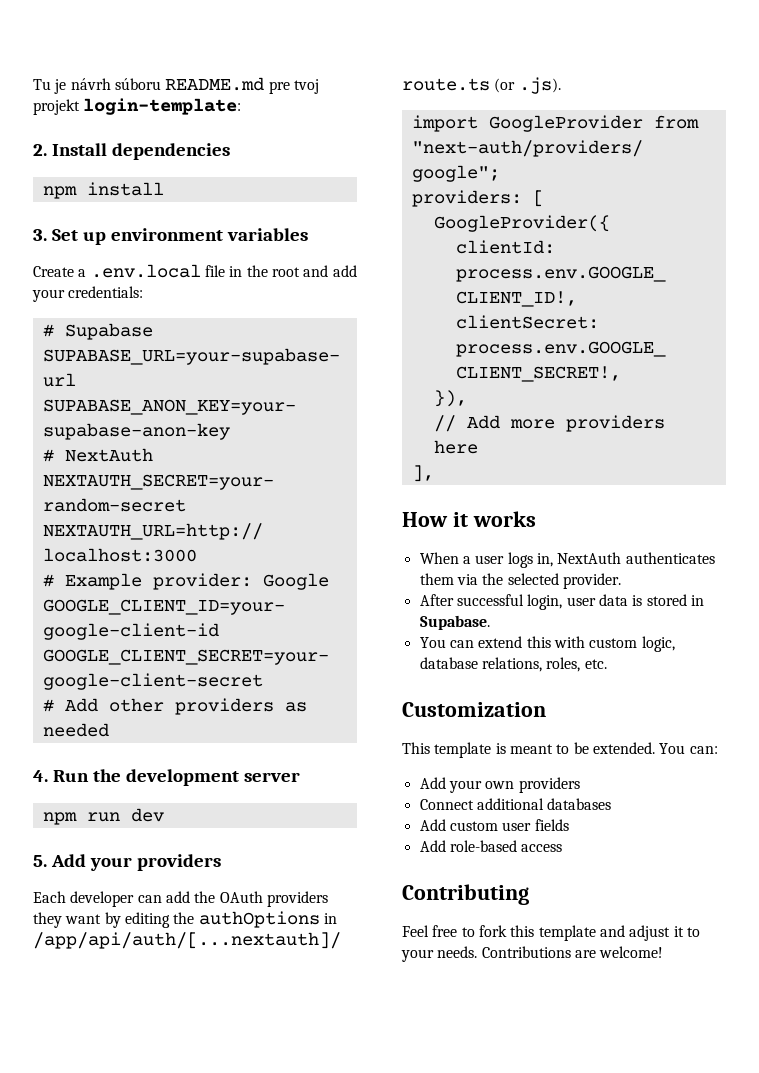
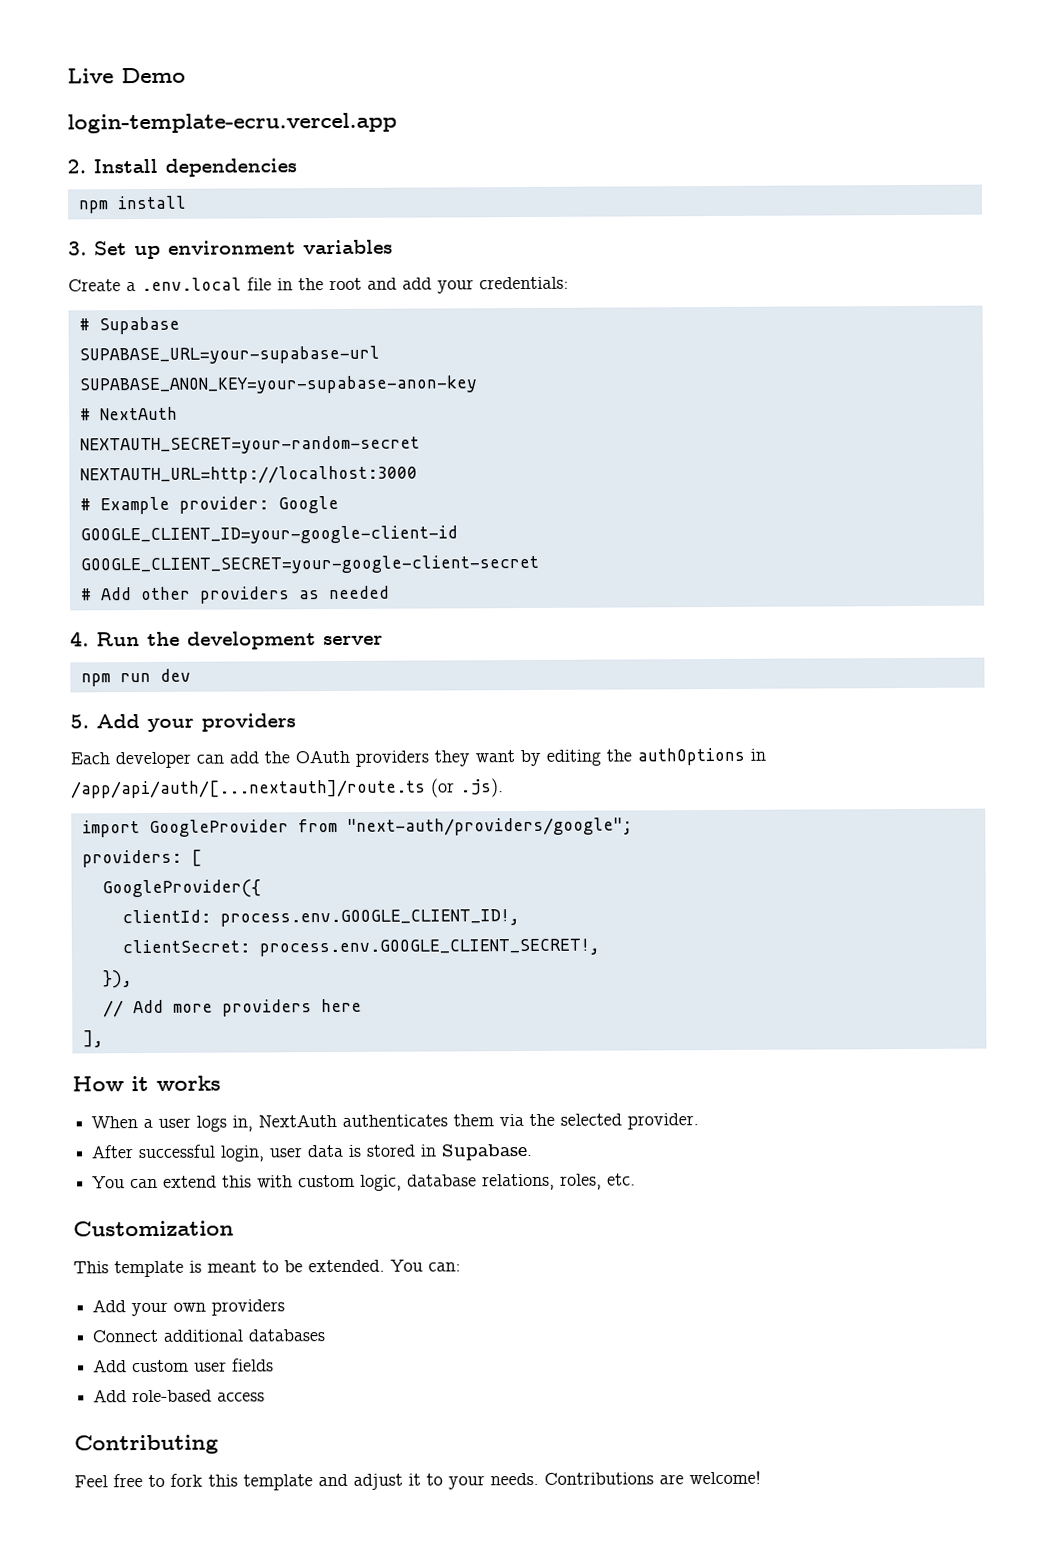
[33,77,319,94] [33,98,242,115] Tu je návrh súboru README.md pre tvoj projekt login-template: -> [67,67,186,84] [67,112,397,134] Live Demo // login-template-ecru.vercel.app

